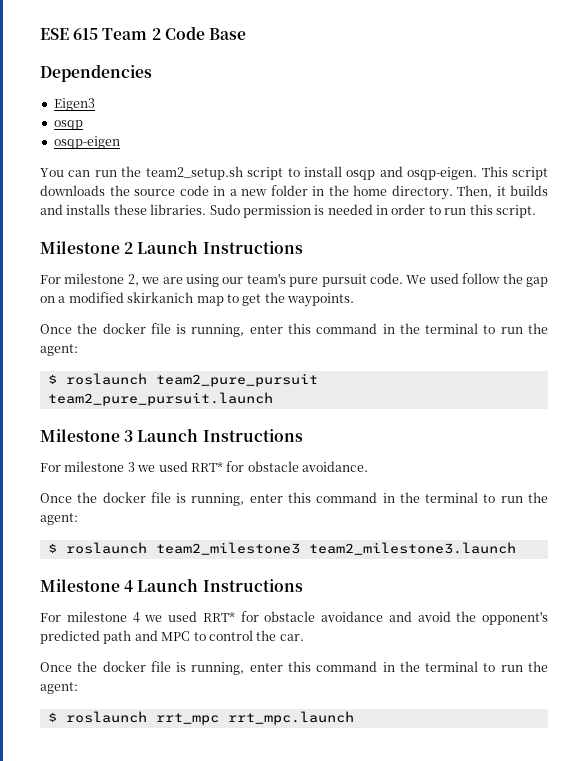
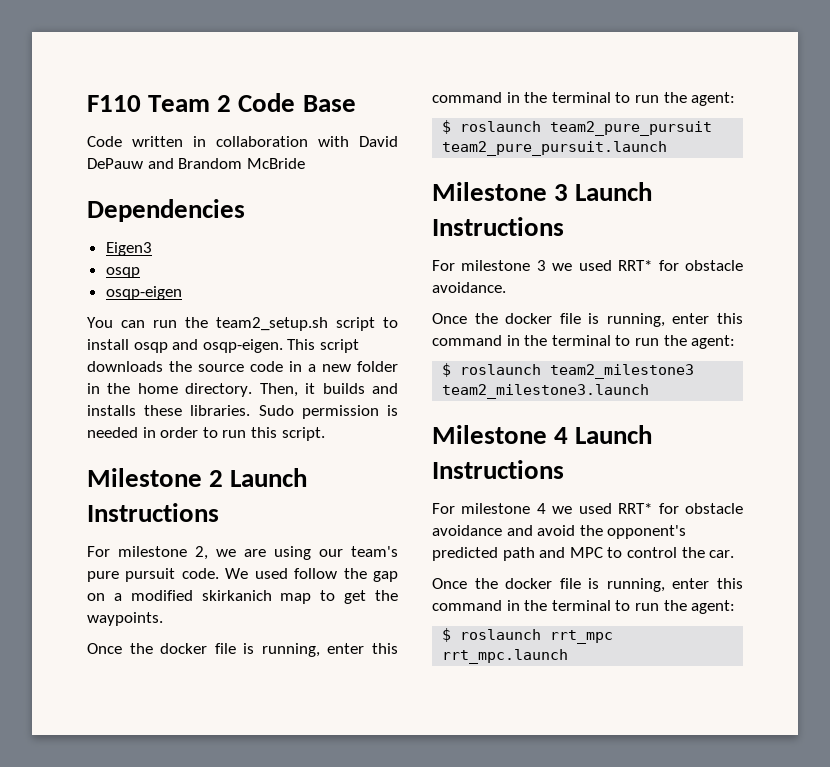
[40,28,99,40] ESE 615 -> [87,95,141,112] F110
(246, 34) none -> [87,136,398,147] [87,158,305,169] // Code written in collaboration with David DePauw and Brandom McBride

